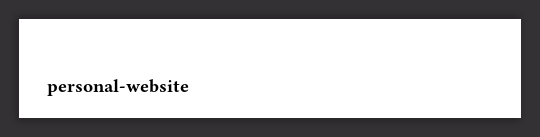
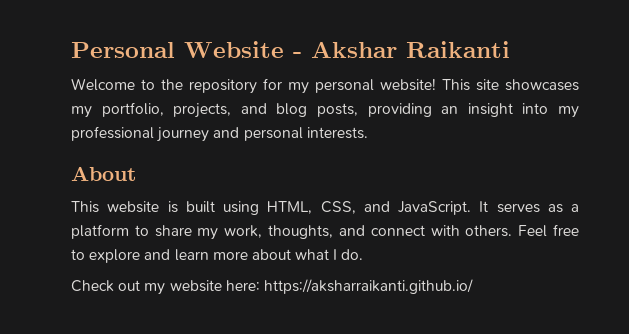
[47,79,189,96] personal-website -> [71,41,510,58] [71,78,579,94] [71,102,580,118] [71,126,368,142] [71,166,136,181] [71,201,579,215] [71,224,579,240] [71,249,364,263] [71,279,473,295] Personal Website - Akshar Raikanti // Welcome to the repository for my personal website! This site showcases my portfolio, projects, and blog posts, providing an insight into my professional journey and personal interests. // About // This website is built using HTML, CSS, and JavaScript. It serves as a platform to share my work, thoughts, and connect with others. Feel free to explore and learn more about what I do. // Check out my website here: https://aksharraikanti.github.io/

